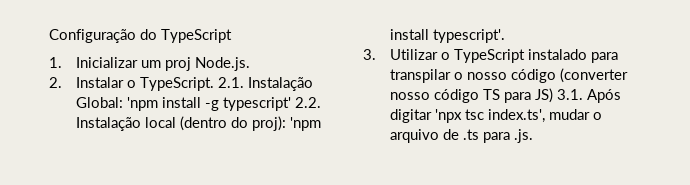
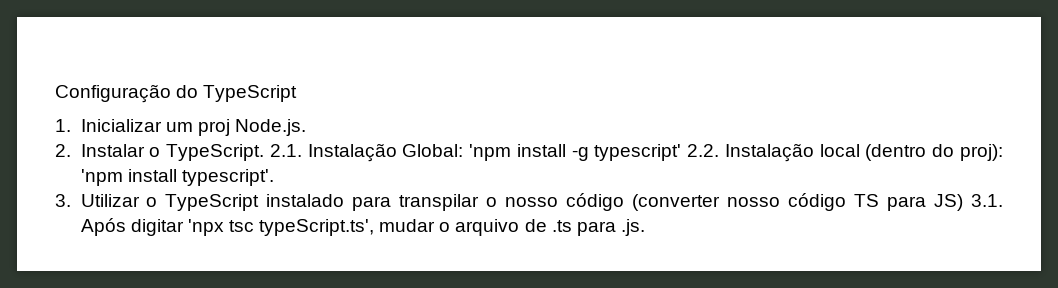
[487,109,545,123] index.ts', -> [259,219,375,236] typeScript.ts',

